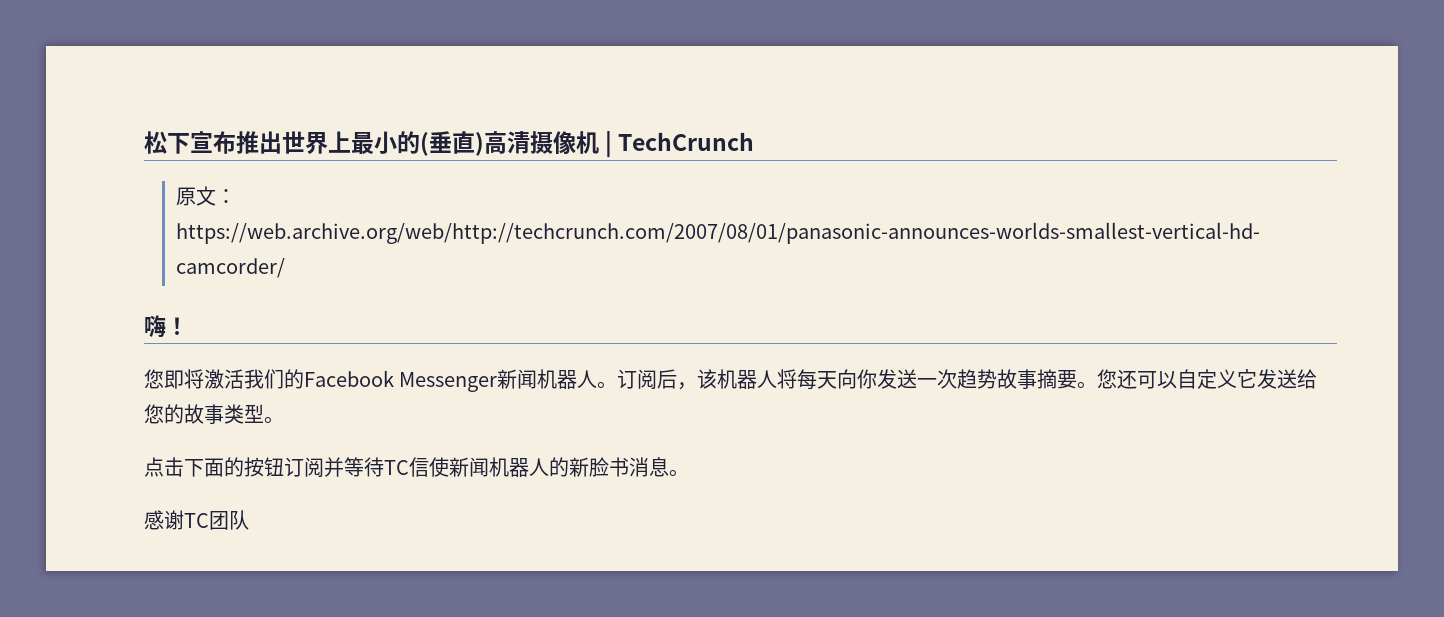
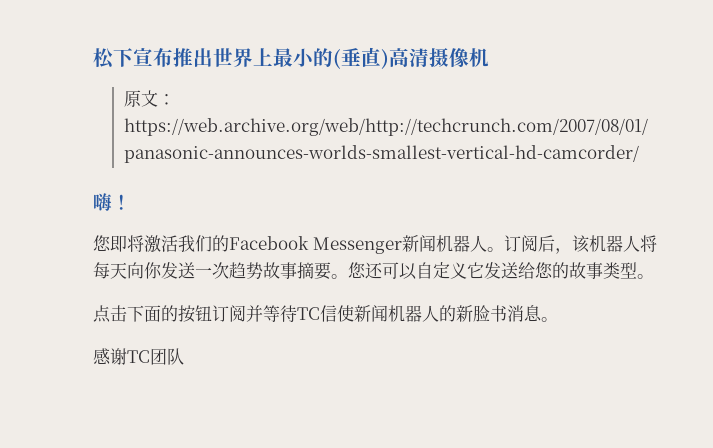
[605,131,755,158] | TechCrunch -> (489, 57) none

